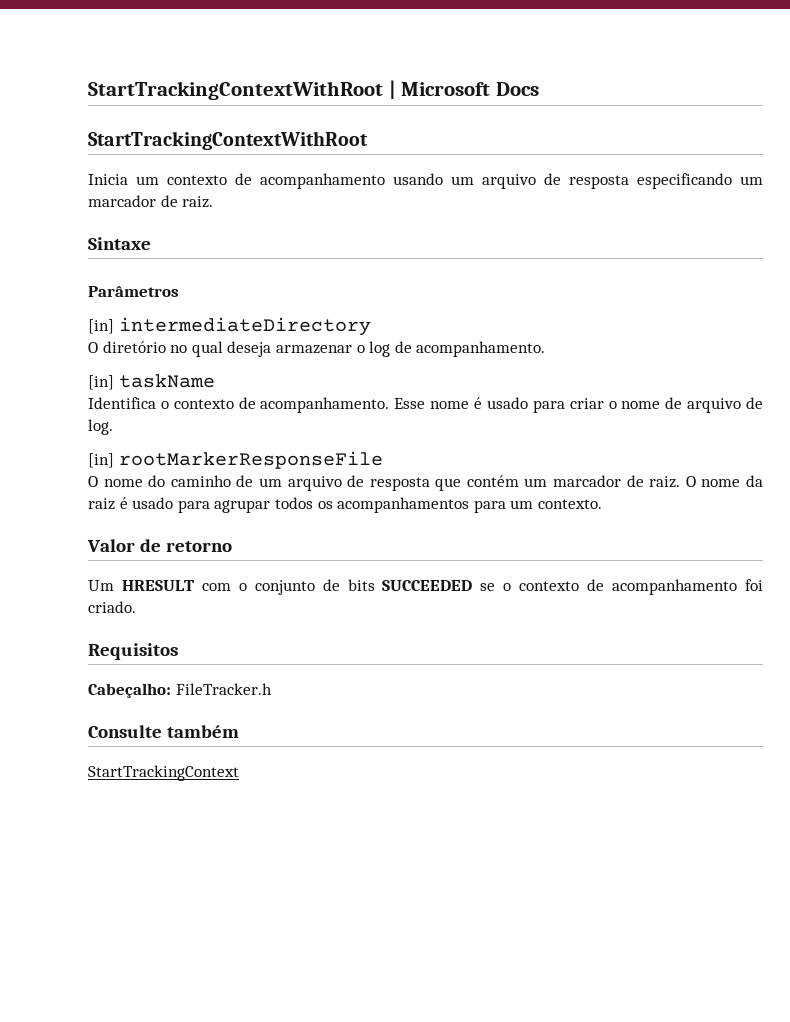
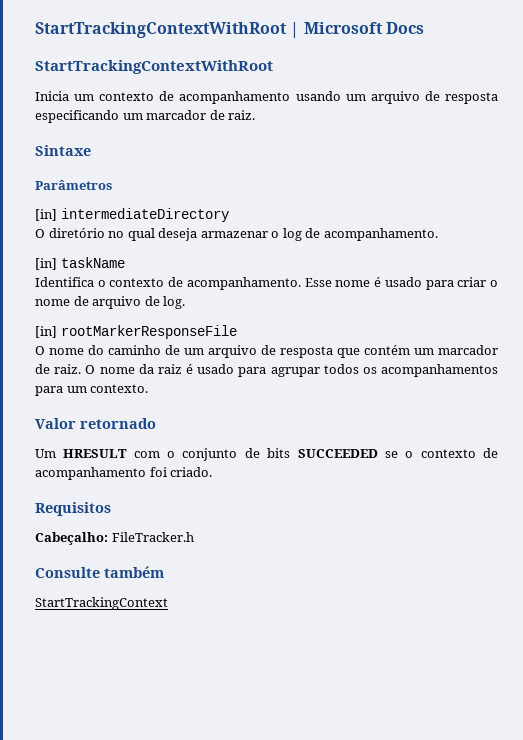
[139,539,232,552] de retorno -> [80,418,156,429] retornado

